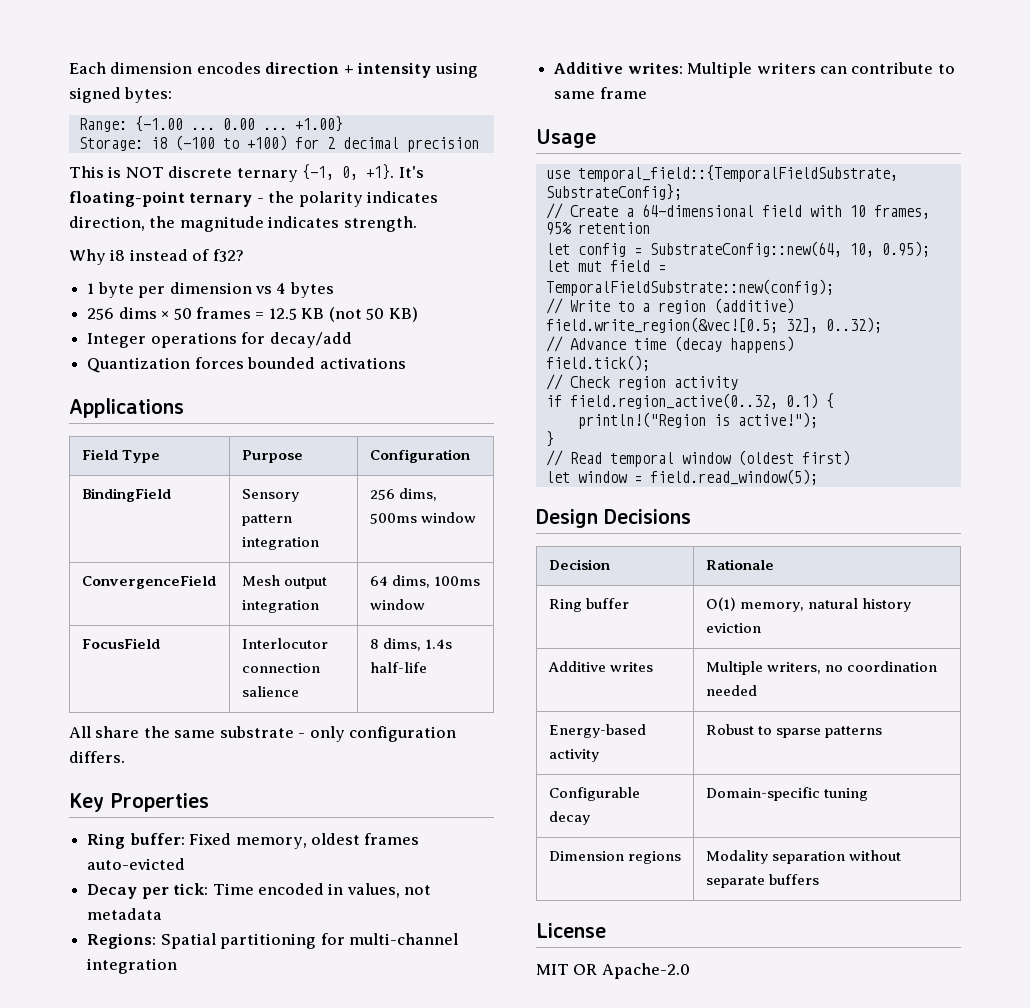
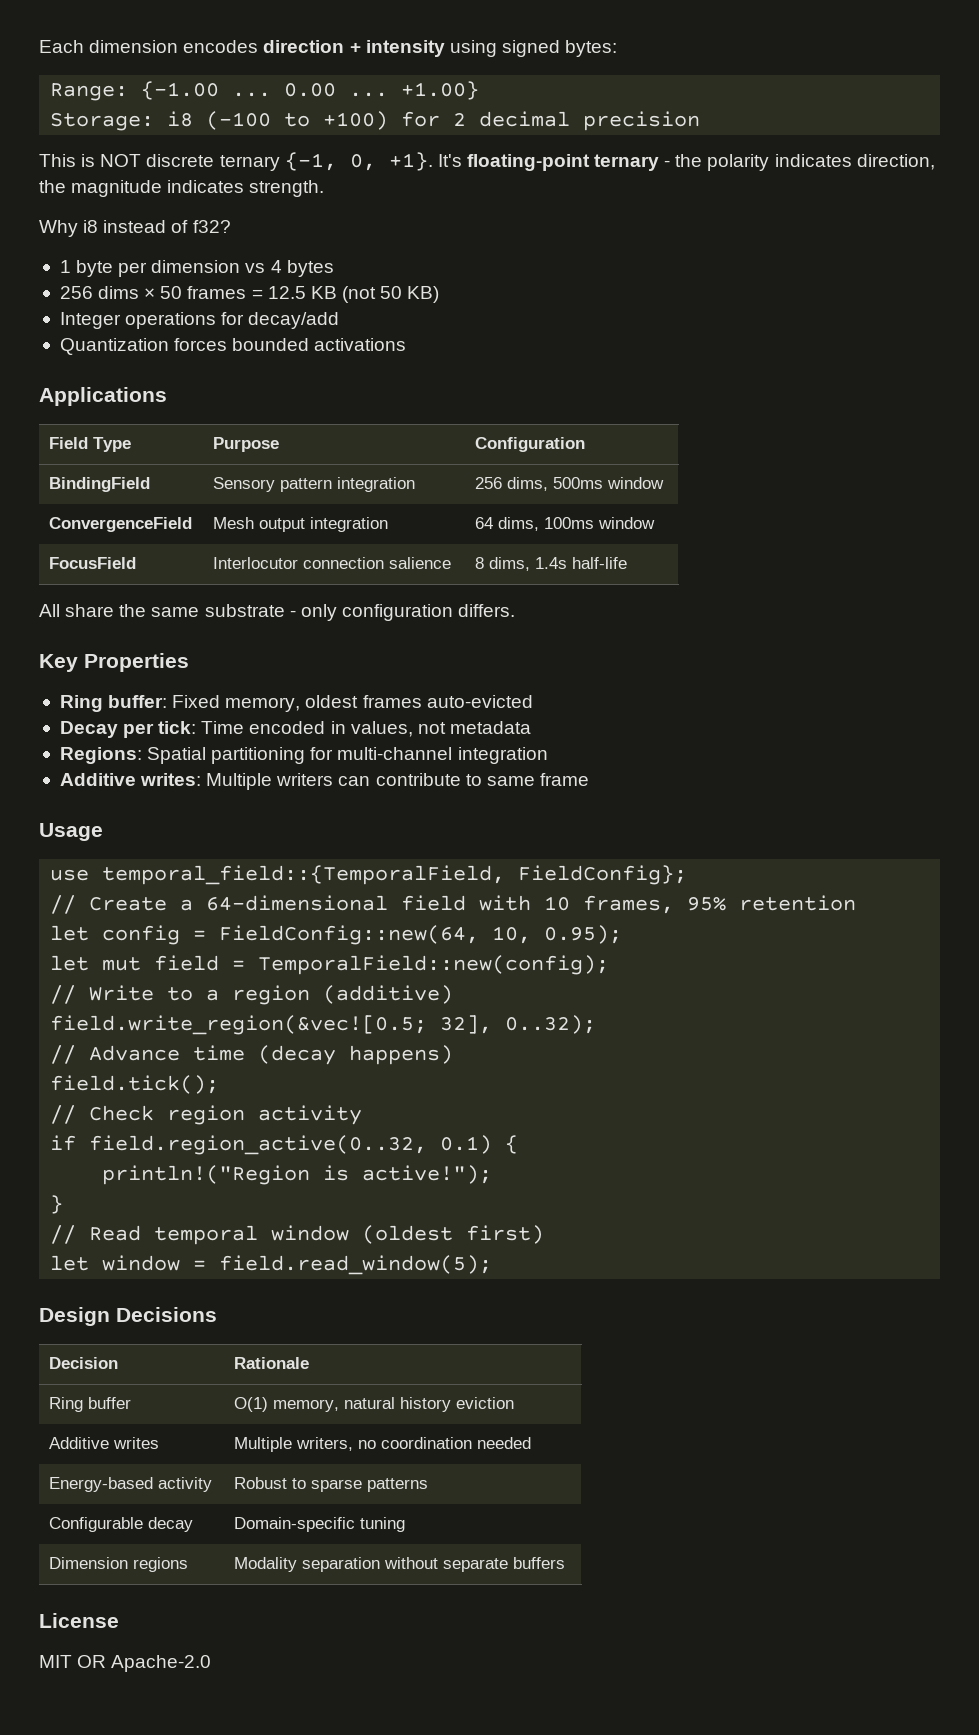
[577,165,898,182] [545,184,682,200] temporal_field::{TemporalFieldSubstrate, SubstrateConfig}; -> [102,865,688,885] temporal_field::{TemporalField, FieldConfig};
[649,241,842,257] SubstrateConfig::new(64, -> [219,925,480,945] FieldConfig::new(64,
[545,279,834,296] TemporalFieldSubstrate::new(config); -> [258,955,610,975] TemporalField::new(config);

